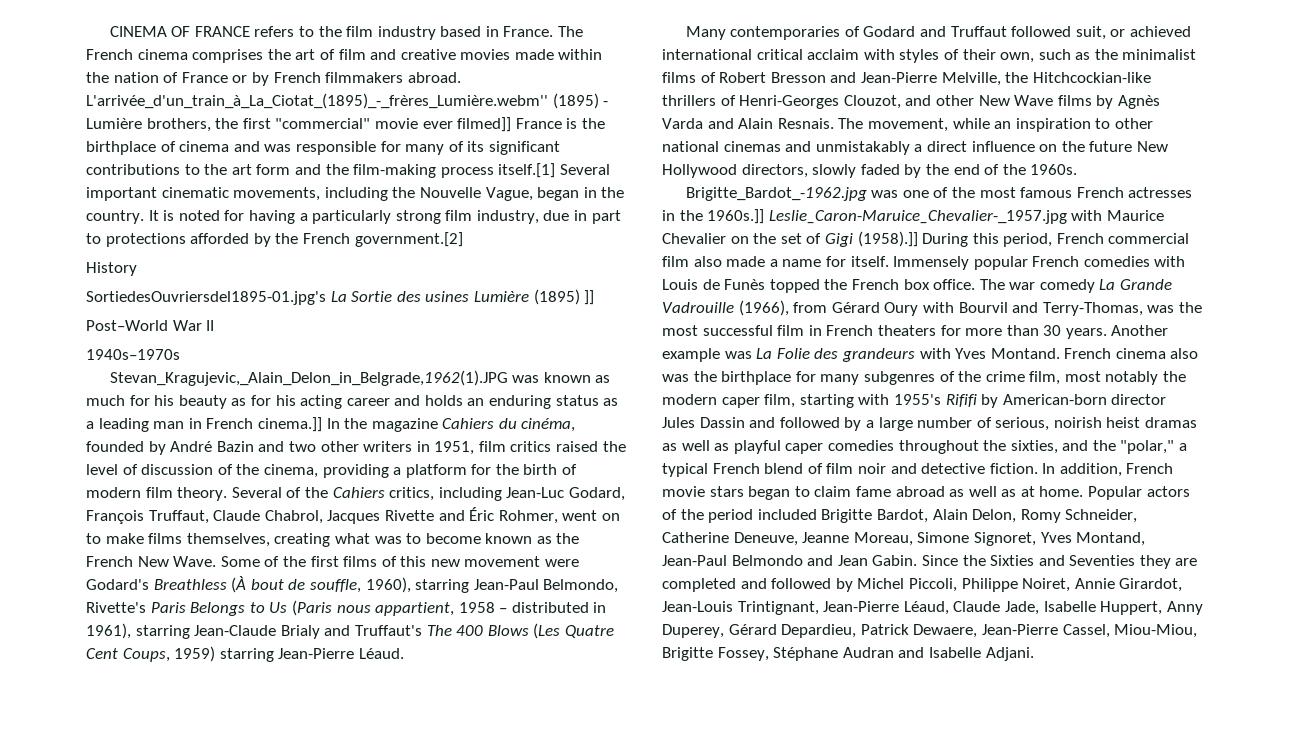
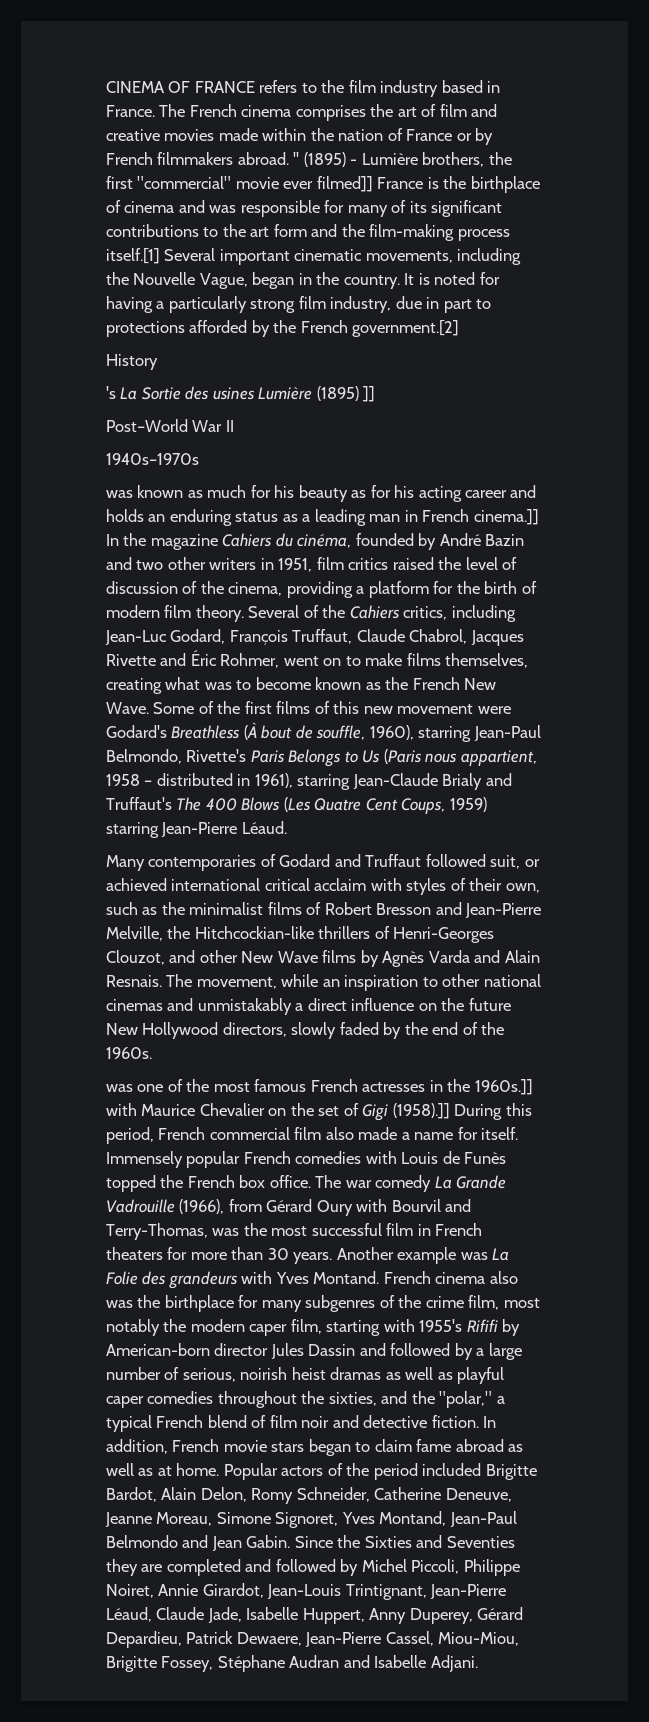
[86,93,548,109] L'arrivée_d'un_train_à_La_Ciotat_(1895)_-_frères_Lumière.webm'' -> [293,152,300,165] ''
[86,291,326,305] SortiedesOuvriersdel1895-01.jpg's -> [106,386,116,399] 's
[109,370,508,386] Stevan_Kragujevic,_Alain_Delon_in_Belgrade,1962(1).JPG -> (199, 459) none
[685,187,867,201] Brigitte_Bardot_-1962.jpg -> (152, 1053) none
[768,210,1067,224] Leslie_Caron-Maruice_Chevalier-_1957.jpg -> (533, 1087) none

